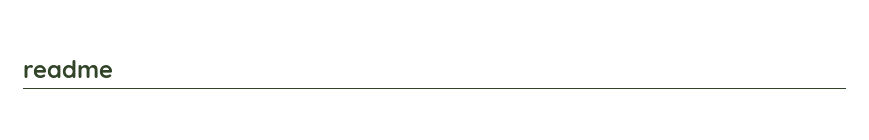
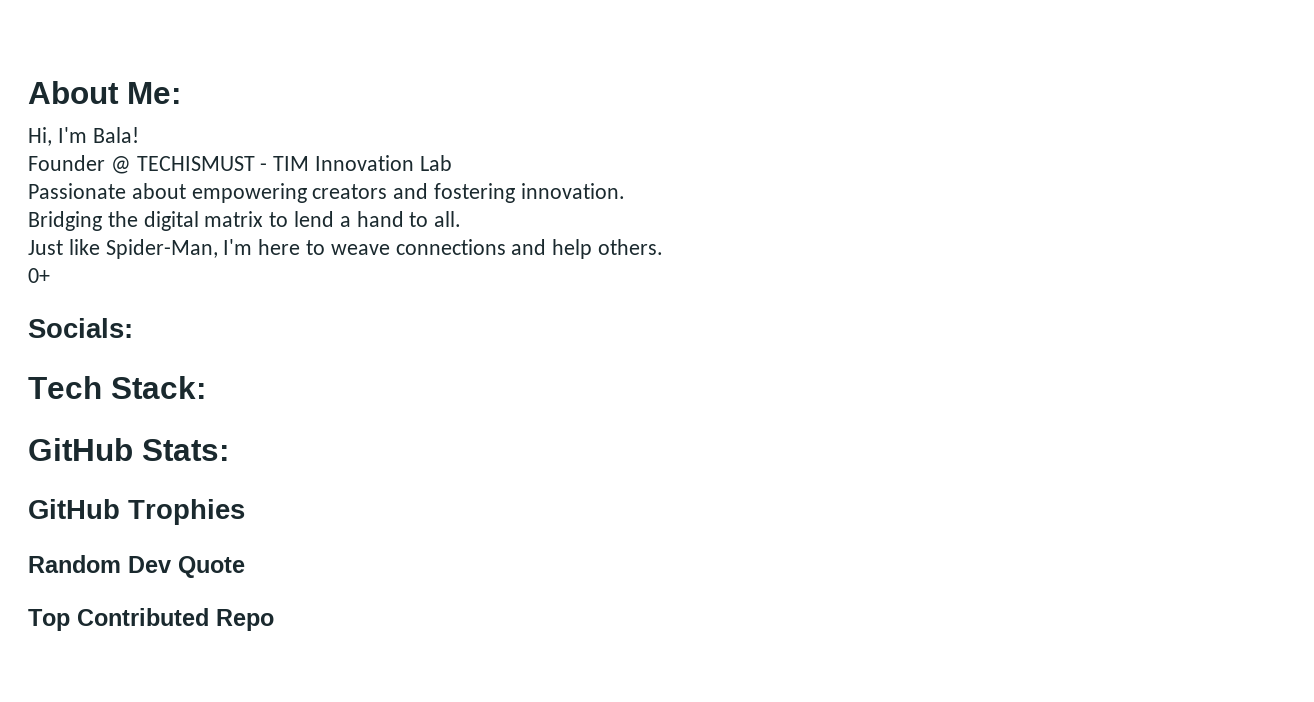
[23,60,113,78] readme -> [28,81,181,104] [28,127,139,146] [28,155,452,174] [28,183,625,203] [28,211,462,231] [28,239,664,259] [28,268,50,283] [28,318,133,338] [28,376,206,399] [28,438,229,461] [28,499,245,525] [28,555,245,578] [28,608,274,631] About Me: // Hi, I'm Bala! // Founder @ TECHISMUST - TIM Innovation Lab // Passionate about empowering creators and fostering innovation. // Bridging the digital matrix to lend a hand to all. // Just like Spider-Man, I'm here to weave connections and help others. // 0+ // Socials: // Tech Stack: // GitHub Stats: // GitHub Trophies // Random Dev Quote // Top Contributed Repo

